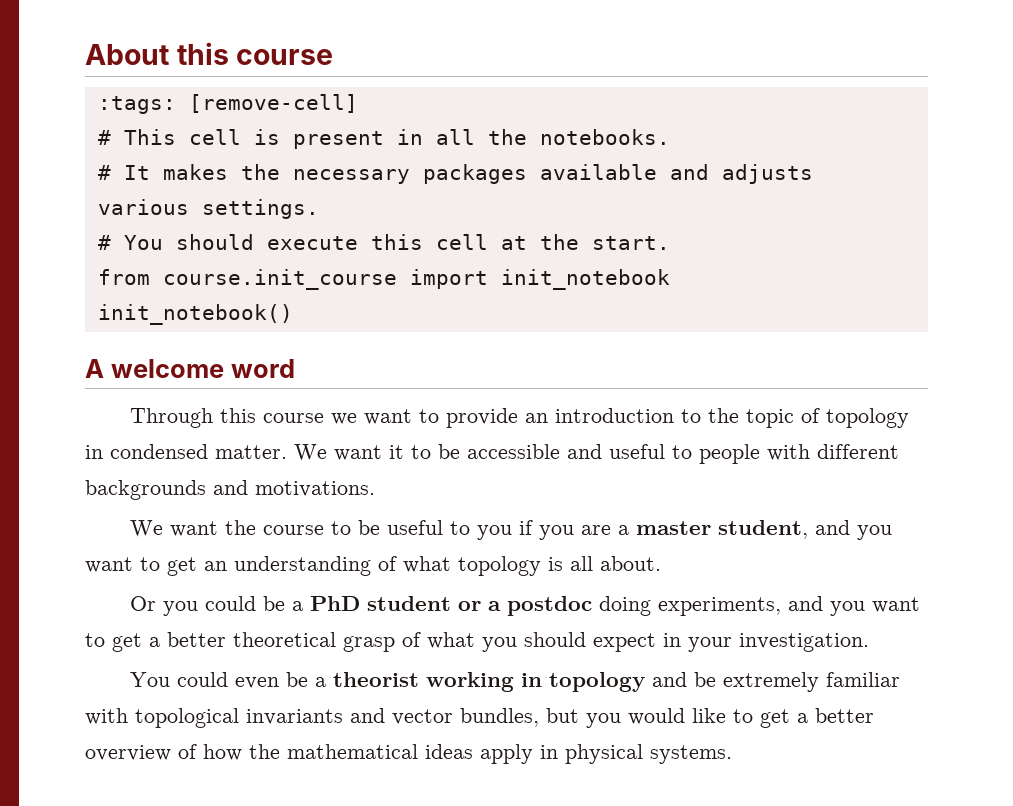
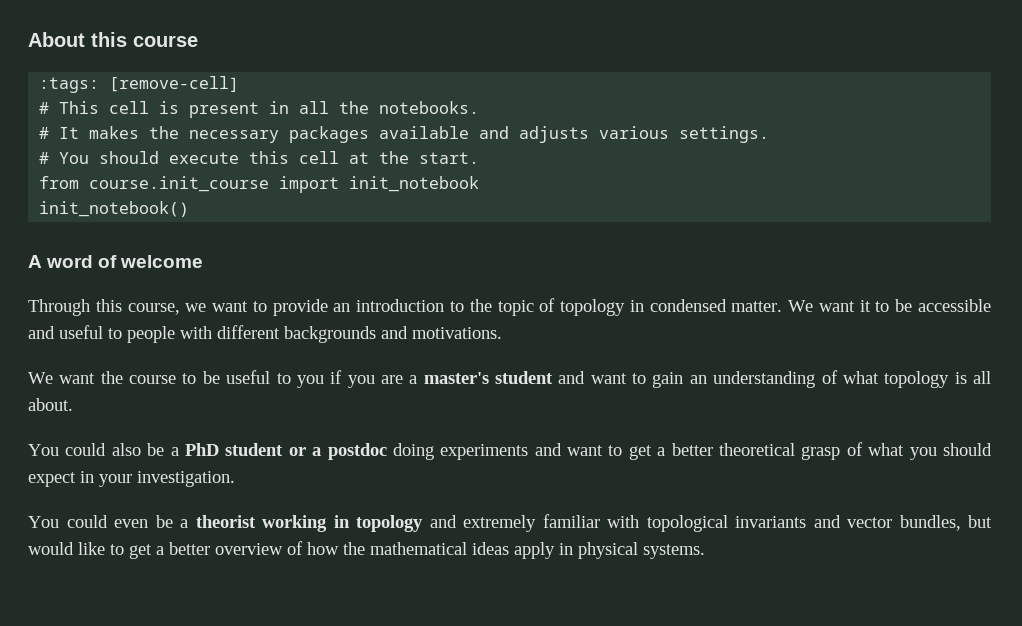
(104, 368) none -> [46,255,118,268] word of
[230,359,295,378] word -> (204, 261) none
[262,413,324,423] course -> [127,303,180,315] course,
[635,520,892,540] [85,557,197,576] master student, and you want to get -> [423,371,684,388] master's student and want to gain
[129,596,256,616] Or you could -> [28,443,141,456] You could also
[657,596,865,616] experiments, and you -> [440,443,562,460] experiments and
[693,672,716,687] be -> (457, 521) none
[586,713,621,728] you -> (992, 521) none

